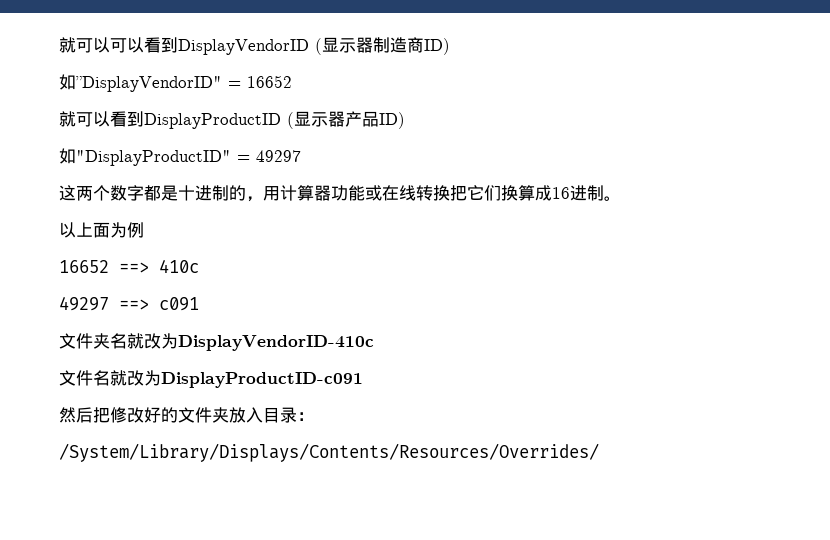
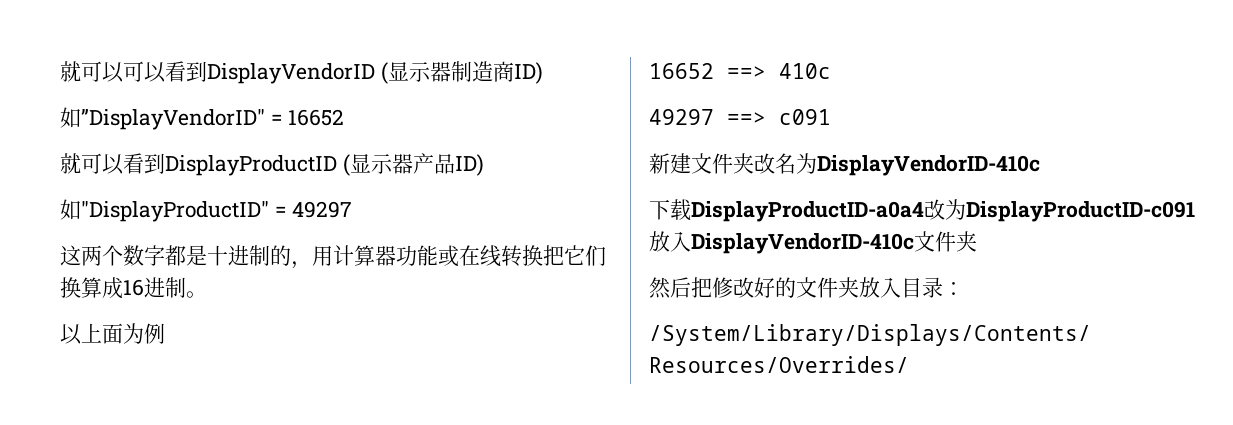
[59,333,161,349] 文件夹名就改 -> [649,153,796,174] 新建文件夹改名
[59,370,127,386] 文件名就 -> [649,199,924,222] 下载DisplayProductID-a0a4
(363, 380) none -> [649,231,977,254] 放入DisplayVendorID-410c文件夹

